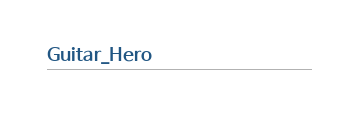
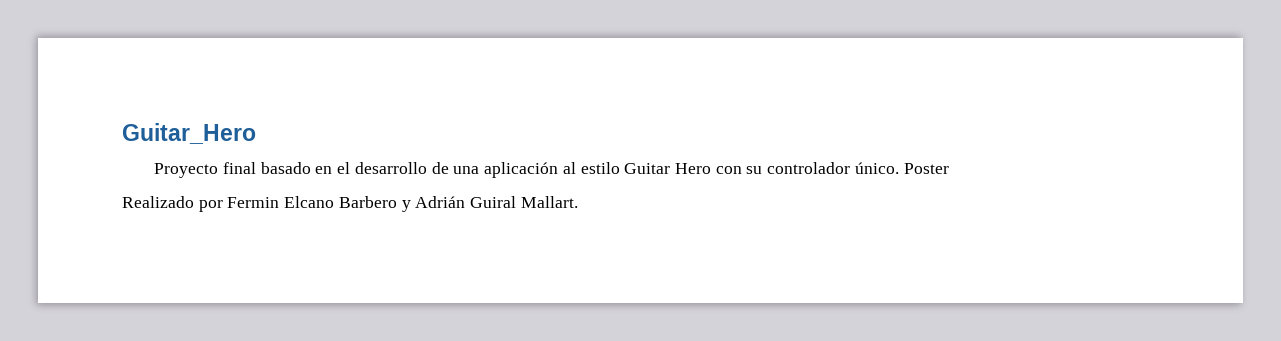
(152, 55) none -> [154,162,949,178] [122,196,578,212] // Proyecto final basado en el desarrollo de una aplicación al estilo Guitar Hero con su controlador único. Poster // Realizado por Fermin Elcano Barbero y Adrián Guiral Mallart.

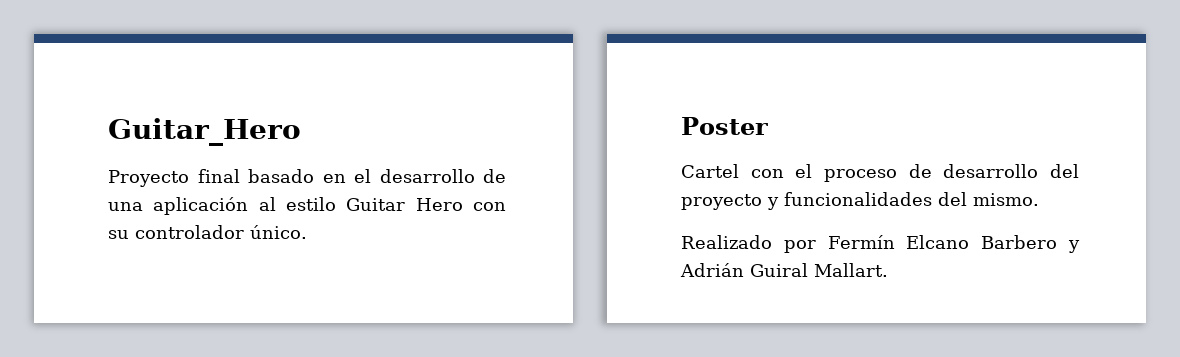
(899, 168) none -> (307, 232) //
(949, 168) none -> [681,164,1079,182] [681,192,1039,210] // Cartel con el proceso de desarrollo del proyecto y funcionalidades del mismo.
[227,197,280,208] Fermin -> [827,235,895,249] Fermín

